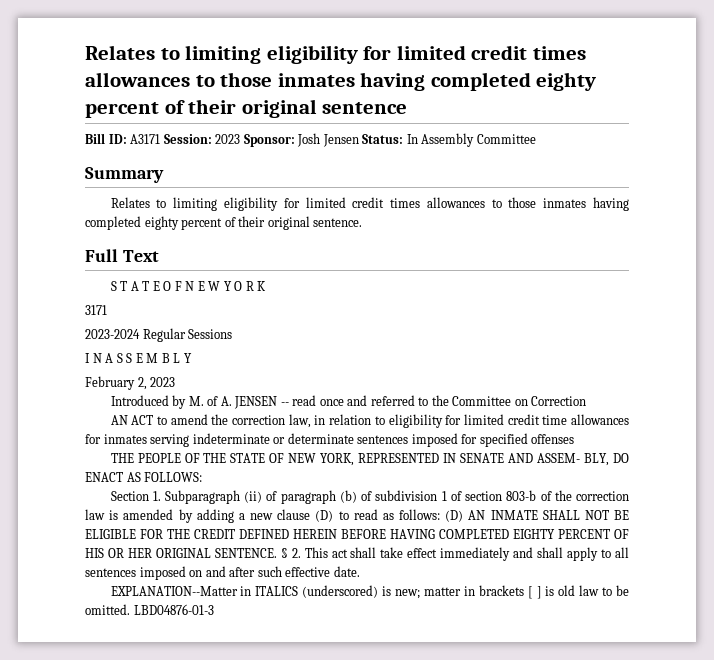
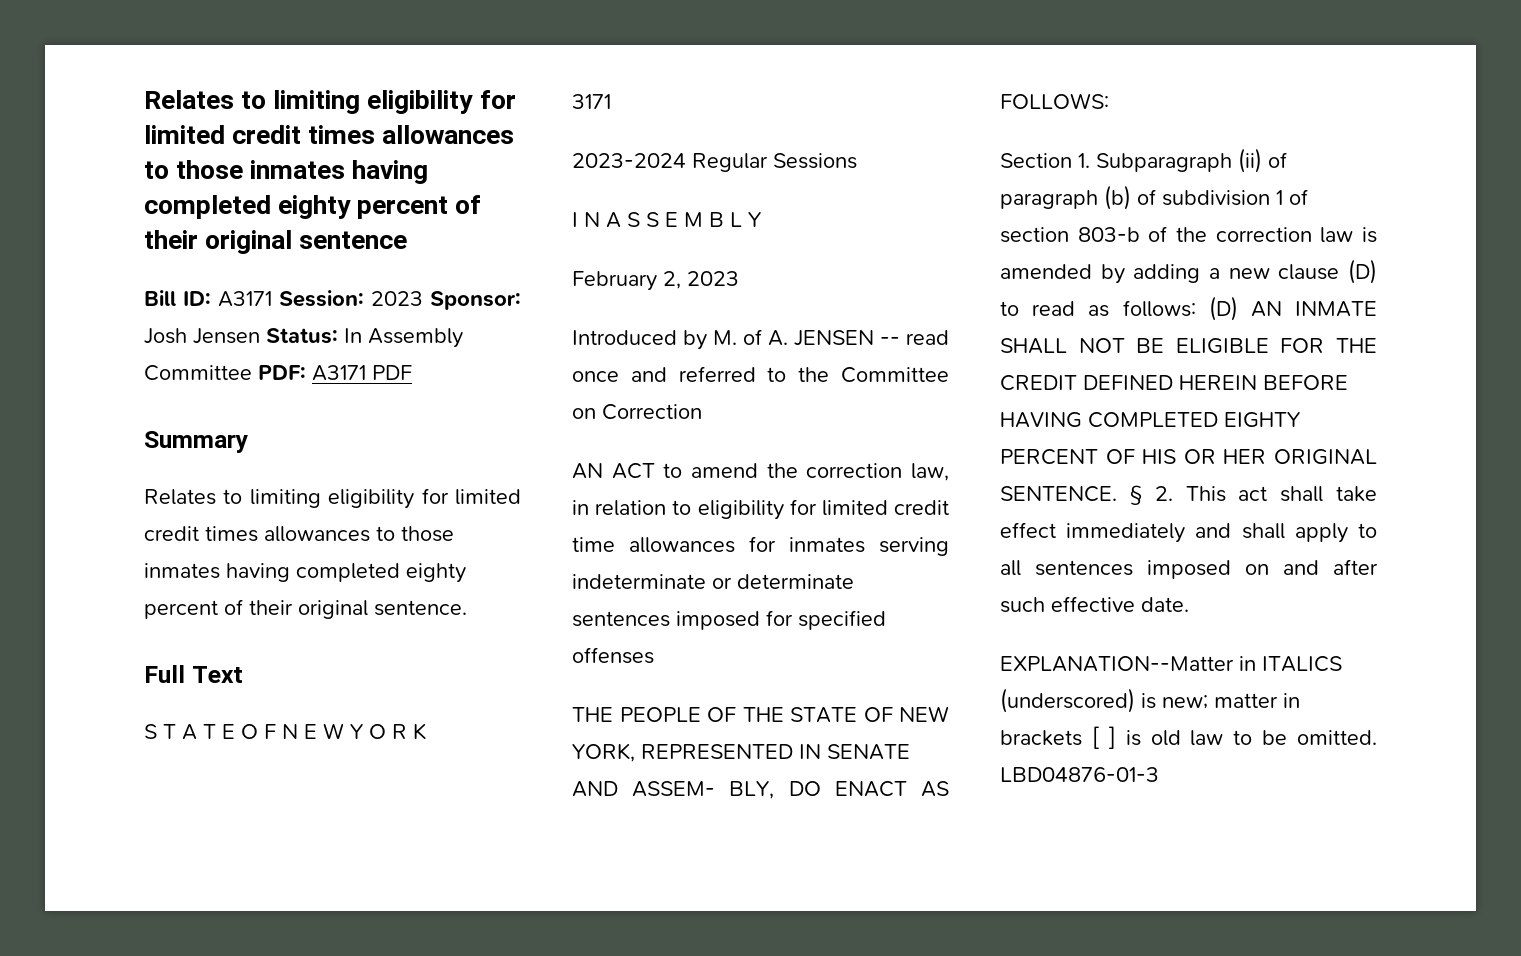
(536, 139) none -> [258,365,412,381] PDF: A3171 PDF

